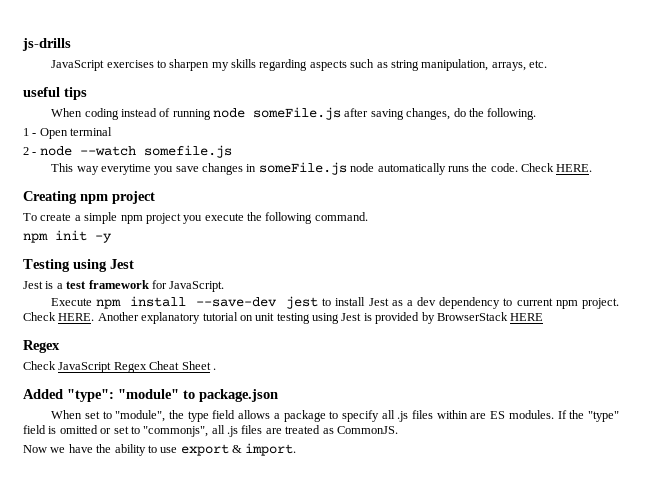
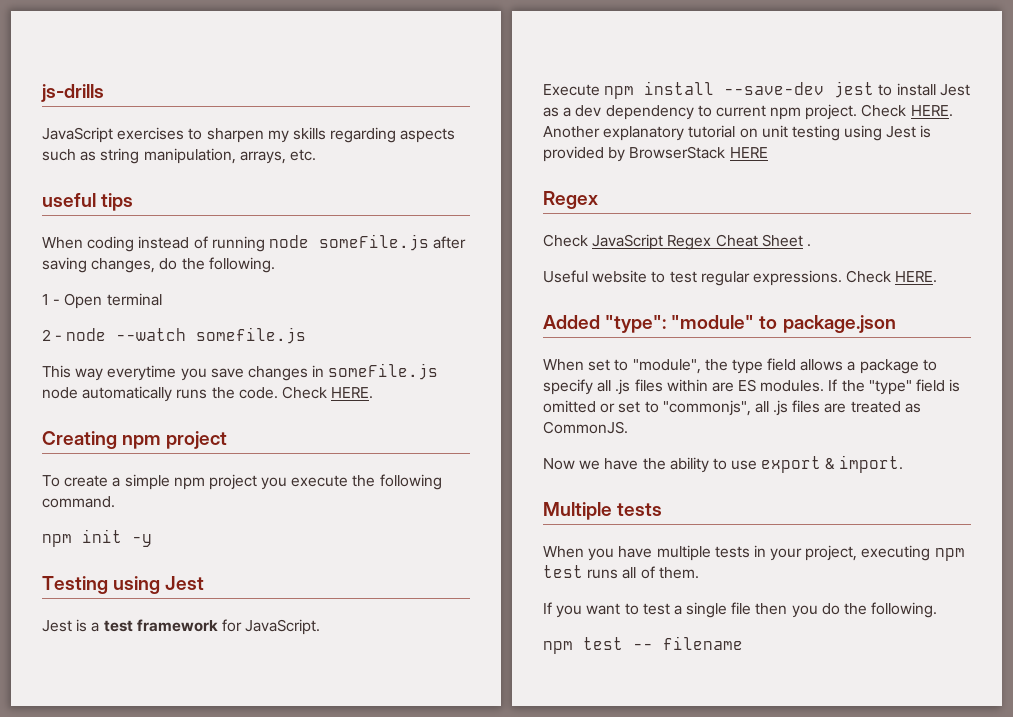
(216, 369) none -> [543,270,938,286] // Useful website to test regular expressions. Check HERE.
(297, 449) none -> [543,502,663,520] [543,545,965,561] [543,565,699,579] [543,602,938,618] [543,636,743,654] // Multiple tests // When you have multiple tests in your project, executing npm test runs all of them. // If you want to test a single file then you do the following. // npm test -- filename

